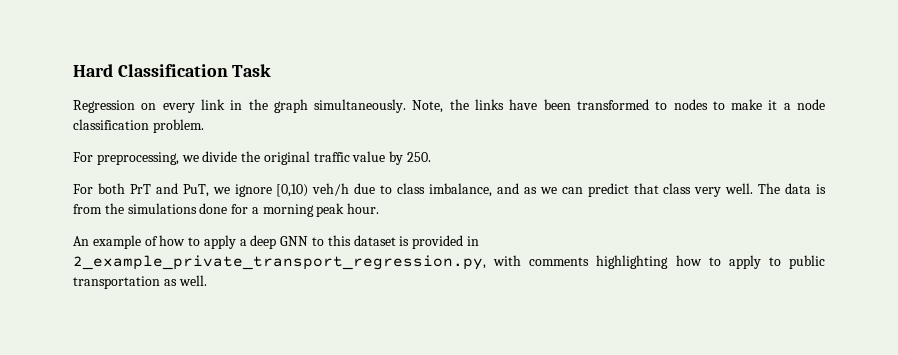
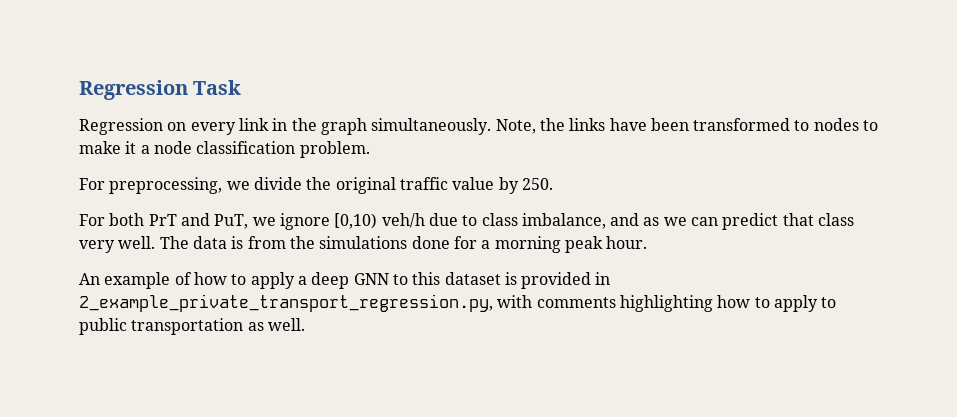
[73,64,228,77] Hard Classification -> [79,80,188,100] Regression

